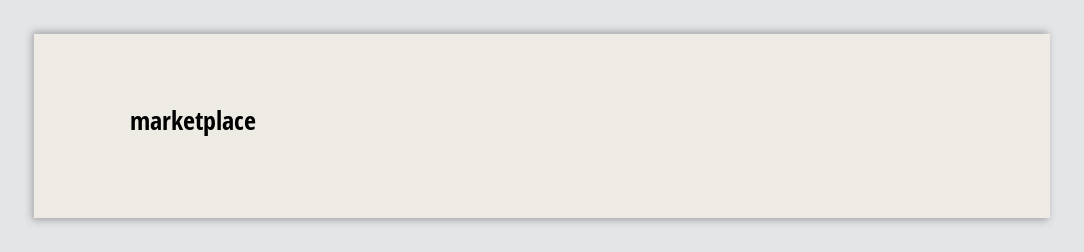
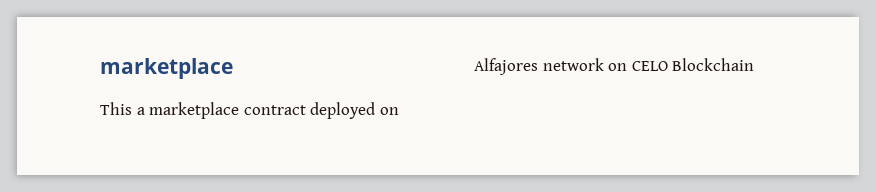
[130,110,256,136] marketplace -> [100,58,233,79] [100,102,399,119] [474,58,755,75] marketplace // This a marketplace contract deployed on Alfajores network on CELO Blockchain

